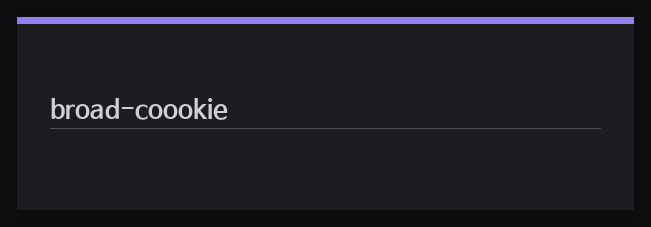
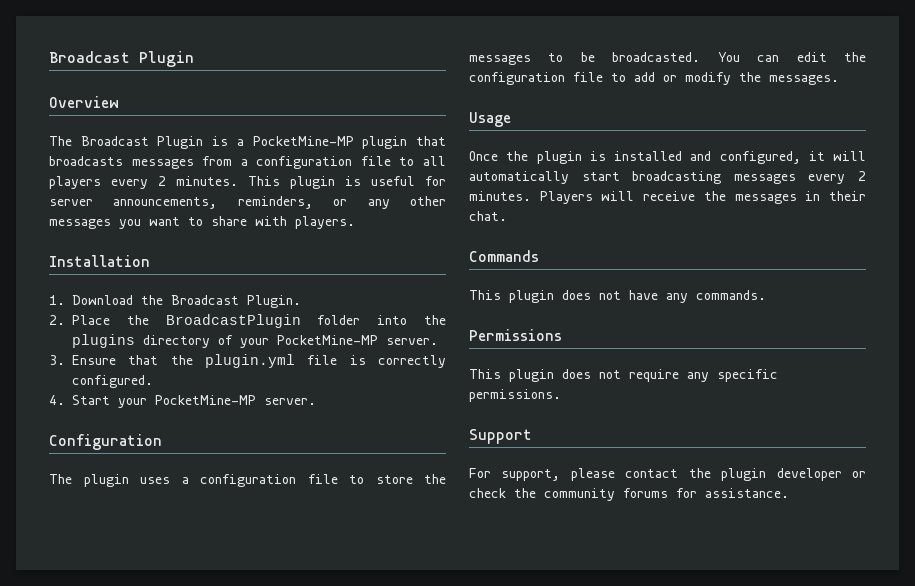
[50,98,228,120] broad-coookie -> [49,51,194,67] [49,96,119,108] [49,136,447,149] [49,156,446,169] [49,176,446,189] [49,196,446,209] [49,216,355,229] [49,255,150,267] [49,295,301,308] [49,314,446,328] [72,334,438,348] [49,354,446,368] [72,375,153,388] [49,395,316,408] [49,434,162,450] [49,474,446,487] [469,52,866,65] [469,72,839,85] [469,112,511,127] [469,151,866,164] [469,171,866,184] [469,191,866,204] [469,211,507,221] [469,250,539,262] [469,290,766,303] [469,329,562,341] [469,369,778,382] [469,389,561,402] [469,429,532,444] [469,468,866,481] [469,488,789,501] Broadcast Plugin // Overview // The Broadcast Plugin is a PocketMine-MP plugin that broadcasts messages from a configuration file to all players every 2 minutes. This plugin is useful for server announcements, reminders, or any other messages you want to share with players. // Installation // 1. Download the Broadcast Plugin. // 2. Place the BroadcastPlugin folder into the plugins directory of your PocketMine-MP server. // 3. Ensure that the plugin.yml file is correctly configured. // 4. Start your PocketMine-MP server. // Configuration // The plugin uses a configuration file to store the messages to be broadcasted. You can edit the configuration file to add or modify the messages. // Usage // Once the plugin is installed and configured, it will automatically start broadcasting messages every 2 minutes. Players will receive the messages in their chat. // Commands // This plugin does not have any commands. // Permissions // This plugin does not require any specific permissions. // Support // For support, please contact the plugin developer or check the community forums for assistance.

